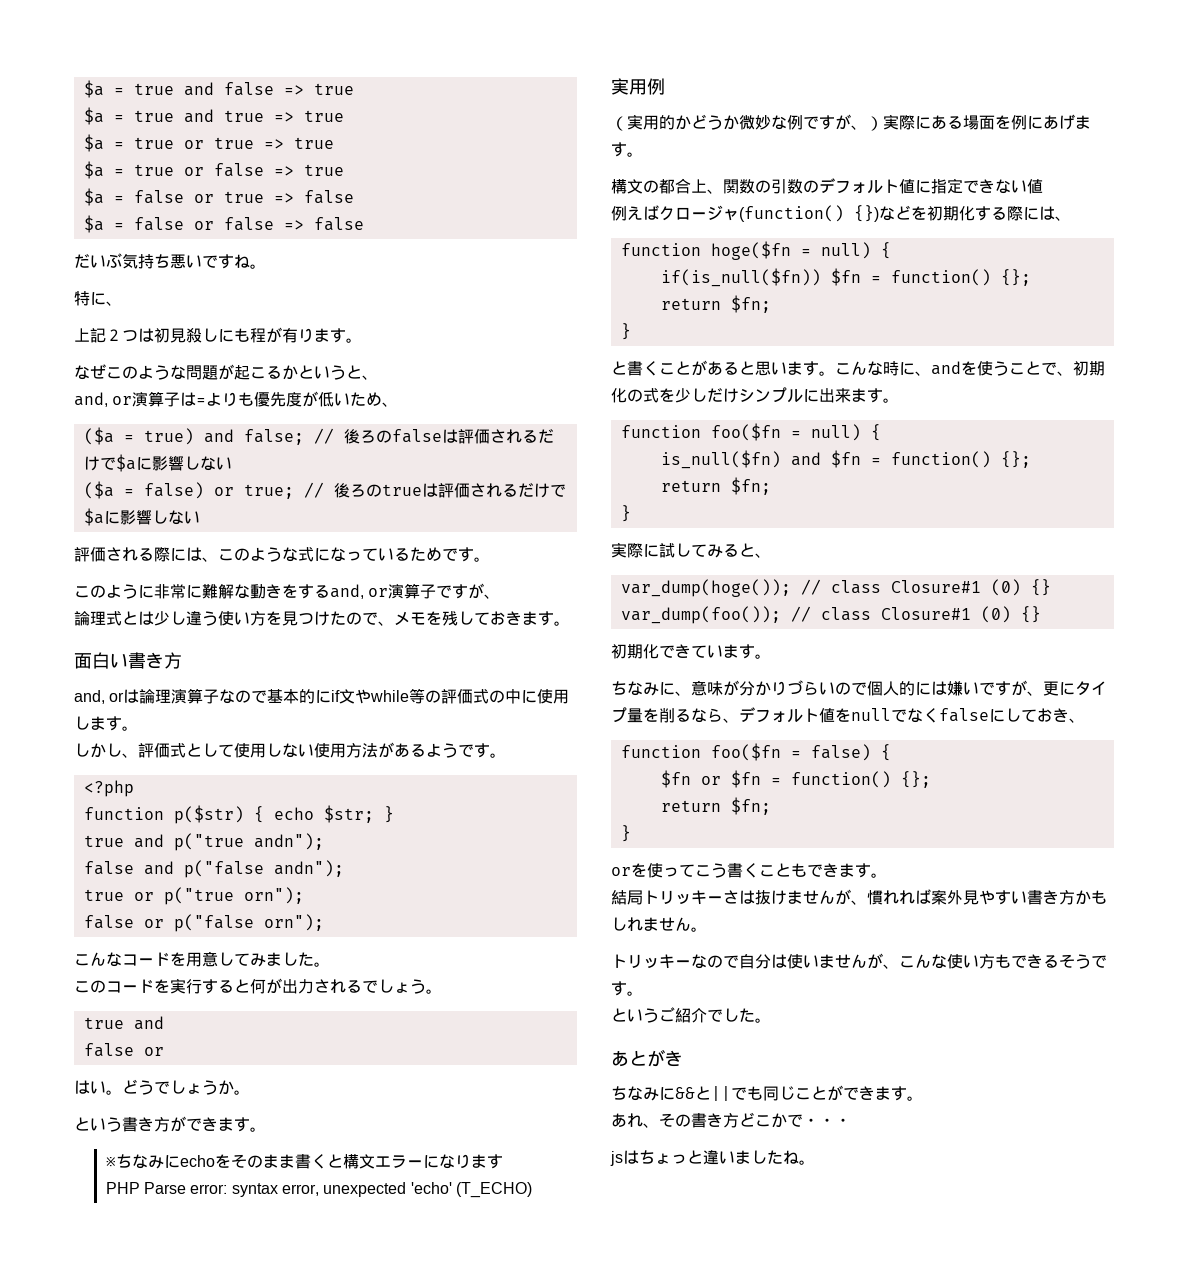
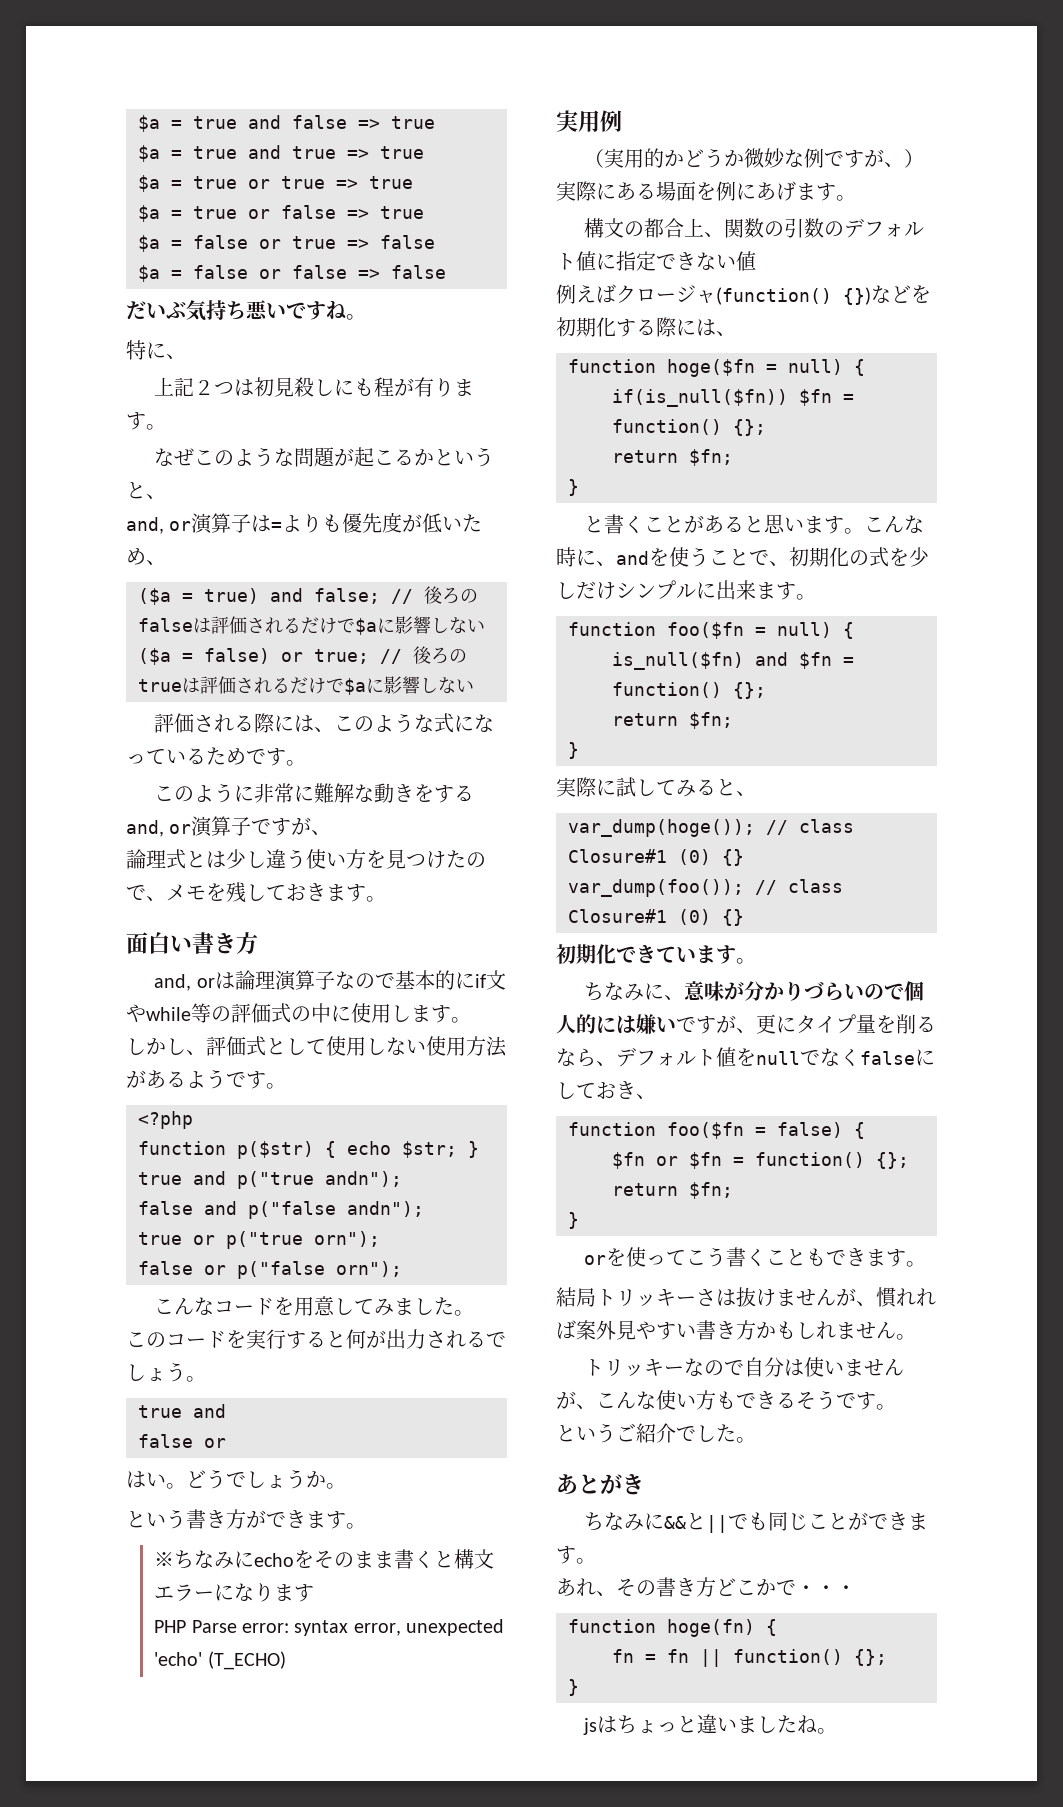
(851, 1122) none -> [568,1619,777,1637] [612,1649,887,1667] [568,1679,579,1696] // function hoge(fn) { // fn = fn || function() {}; // }

